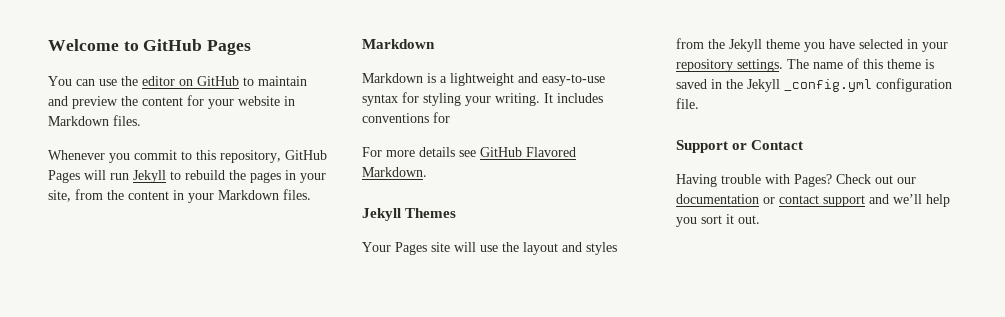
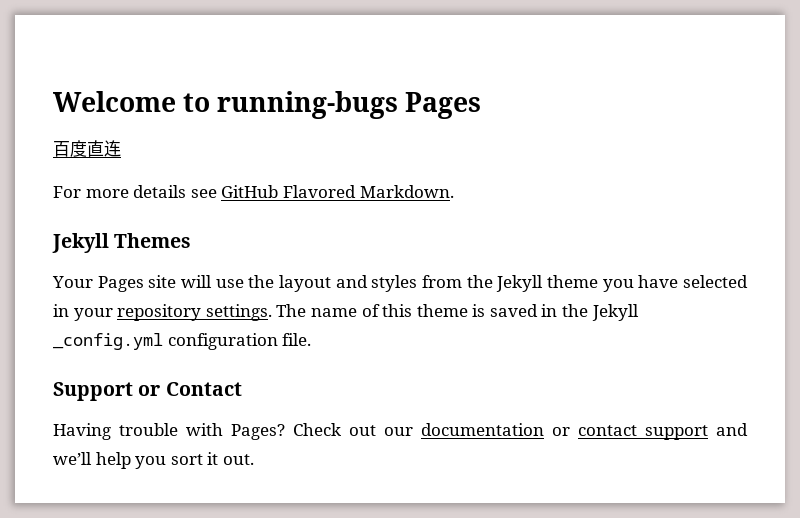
[143,39,203,51] GitHub -> [217,91,399,119] running-bugs
[48,76,307,86] [48,95,295,109] [48,115,141,126] [48,150,327,163] [48,170,326,183] [48,189,311,203] [362,39,435,49] [362,73,605,86] [362,92,603,106] [362,112,450,123] You can use the editor on GitHub to maintain and preview the content for your website in Markdown files. // Whenever you commit to this repository, GitHub Pages will run Jekyll to rebuild the pages in your site, from the content in your Markdown files. // Markdown // Markdown is a lightweight and easy-to-use syntax for styling your writing. It includes conventions for -> [53,140,121,157] 百度直连

